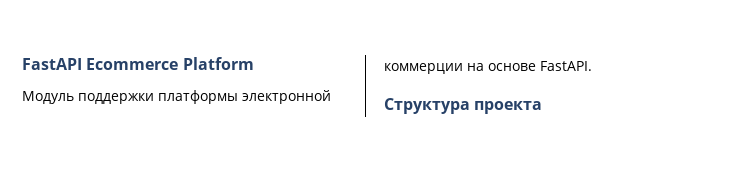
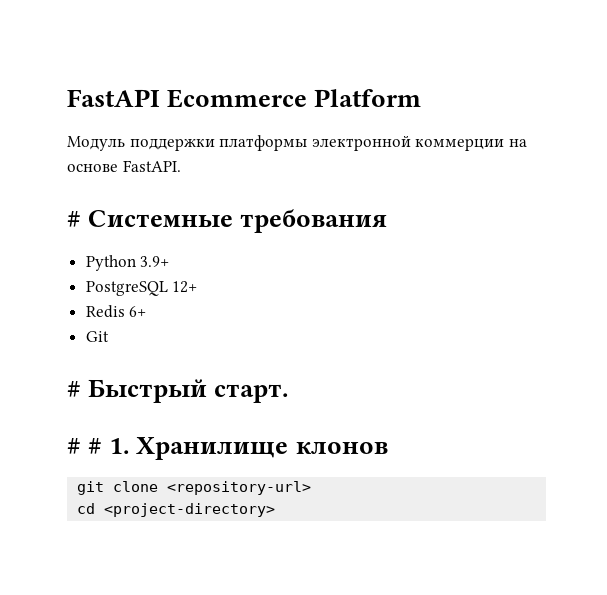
[384,98,543,114] Структура проекта -> [67,209,388,233] [85,255,170,271] [85,281,198,296] [85,305,147,318] [85,331,109,342] [67,379,289,403] [67,437,388,460] [77,481,312,495] [77,503,276,517] # Системные требования // Python 3.9+ // PostgreSQL 12+ // Redis 6+ // Git // # Быстрый старт. // # # 1. Хранилище клонов // git clone <repository-url> // cd <project-directory>

